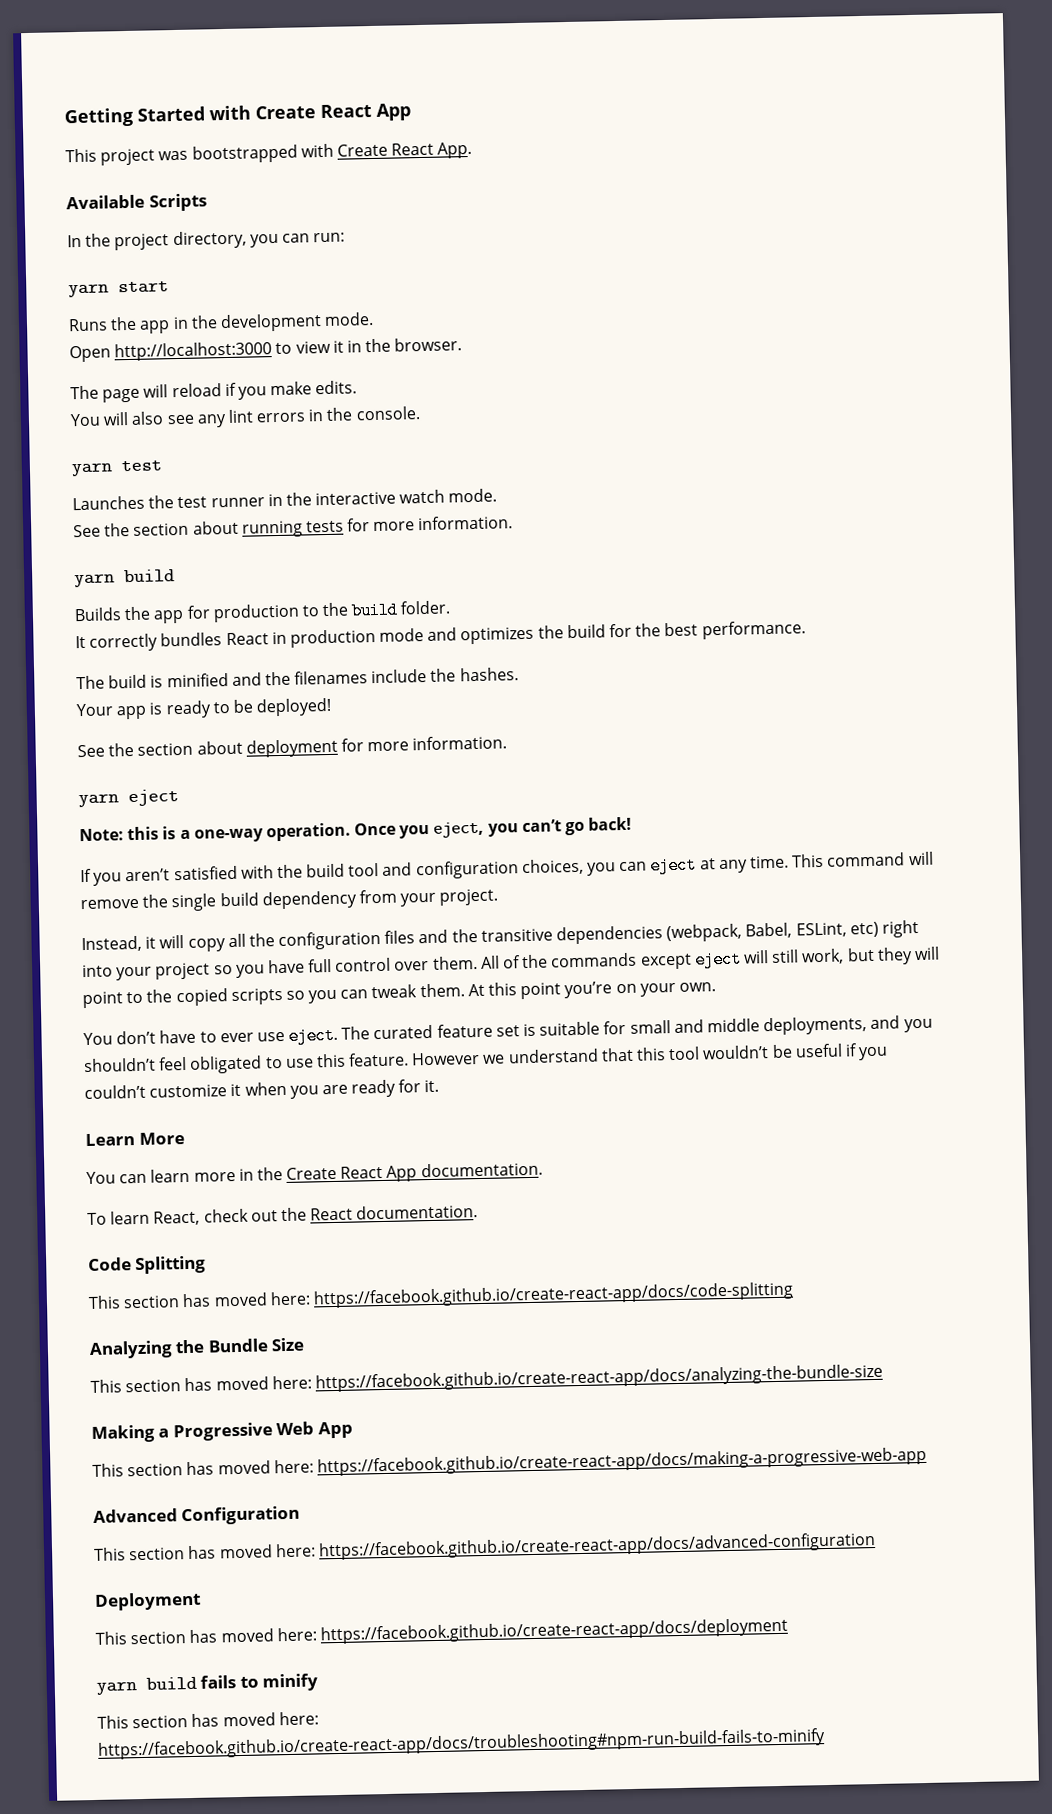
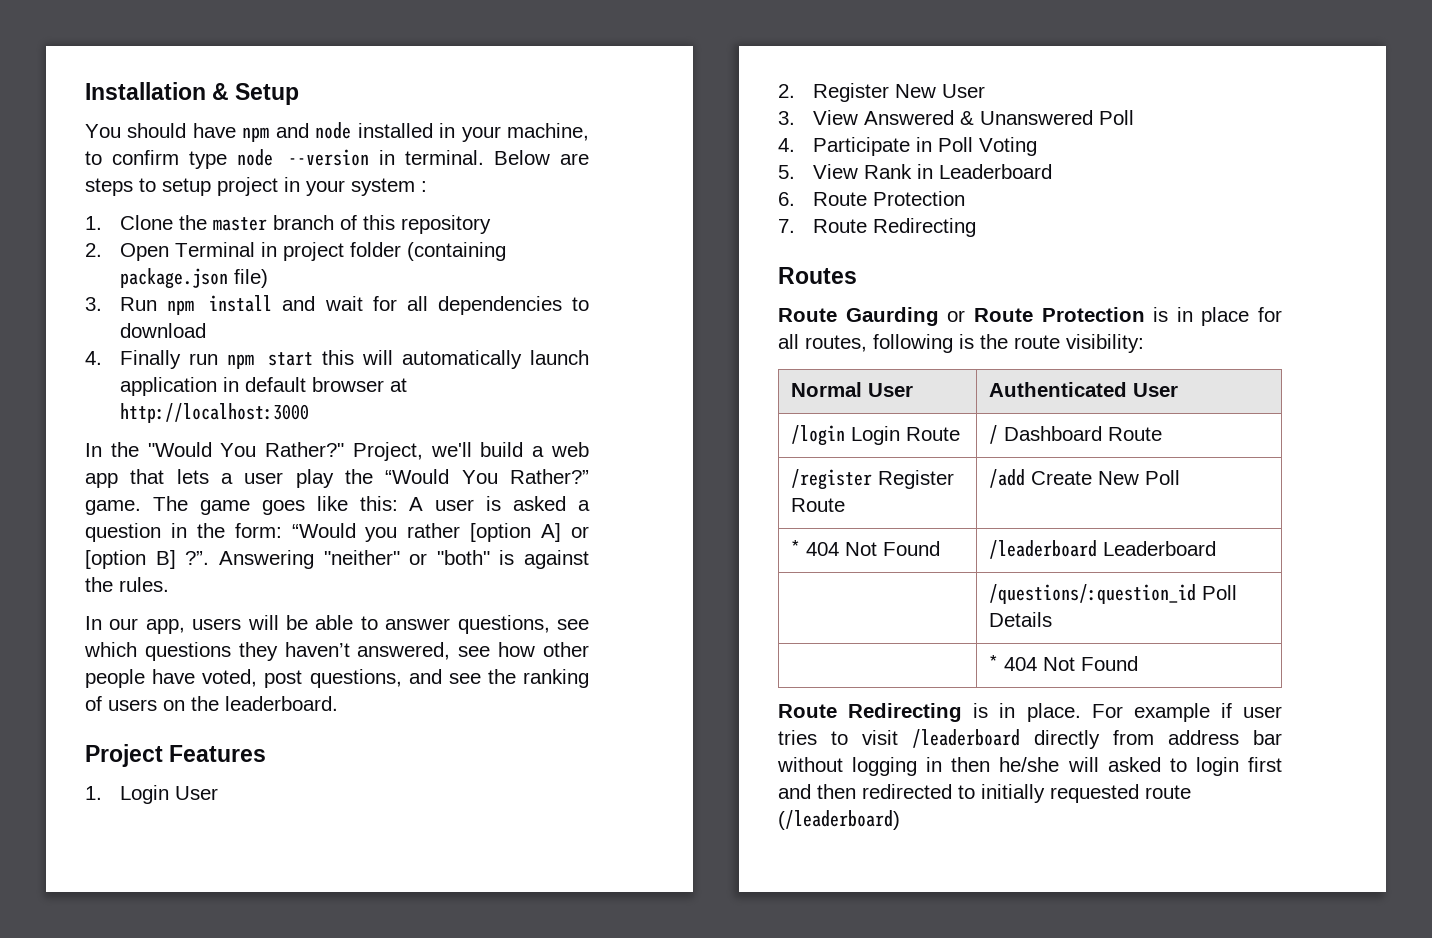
[64,103,411,128] [65,141,473,166] [66,193,207,212] [67,230,346,251] [68,281,169,298] [68,311,375,334] [69,337,463,363] [70,380,358,403] [70,406,421,428] [71,460,163,477] [72,488,498,511] [73,515,514,538] [74,569,175,588] [74,600,451,624] [75,620,806,652] [76,667,519,690] [76,697,333,720] [77,735,508,758] [78,789,179,808] [79,816,633,843] [80,851,934,886] [80,888,499,912] [81,919,919,953] [82,946,940,981] [82,981,716,1009] [83,1015,933,1046] [84,1043,889,1074] [84,1079,440,1100] [85,1132,185,1147] [86,1161,543,1185] [87,1204,479,1226] [88,1255,207,1275] [88,1281,794,1310] [89,1337,306,1359] [90,1363,883,1393] [91,1421,353,1443] [92,1446,927,1477] [93,1505,301,1526] [93,1532,876,1561] [94,1591,201,1611] [95,1617,788,1645] [96,1673,319,1695] [97,1711,319,1729] [97,1728,826,1760] Getting Started with Create React App // This project was bootstrapped with Create React App. // Available Scripts // In the project directory, you can run: // yarn start // Runs the app in the development mode. // Open http://localhost:3000 to view it in the browser. // The page will reload if you make edits. // You will also see any lint errors in the console. // yarn test // Launches the test runner in the interactive watch mode. // See the section about running tests for more information. // yarn build // Builds the app for production to the build folder. // It correctly bundles React in production mode and optimizes the build for the best performance. // The build is minified and the filenames include the hashes. // Your app is ready to be deployed! // See the section about deployment for more information. // yarn eject // Note: this is a one-way operation. Once you eject, you can’t go back! // If you aren’t satisfied with the build tool and configuration choices, you can eject at any time. This command will remove the single build dependency from your project. // Instead, it will copy all the configuration files and the transitive dependencies (webpack, Babel, ESLint, etc) right into your project so you have full control over them. All of the commands except eject will still work, but they will point to the copied scripts so you can tweak them. At this point you’re on your own. // You don’t have to ever use eject. The curated feature set is suitable for small and middle deployments, and you shouldn’t feel obligated to use this feature. However we understand that this tool wouldn’t be useful if you couldn’t customize it when you are ready for it. // Learn More // You can learn more in the Create React App documentation. // To learn React, check out the React documentation. // Code Splitting // This section has moved here: https://facebook.github.io/create-react-app/docs/code-splitting // Analyzing the Bundle Size // This section has moved here: https://facebook.github.io/create-react-app/docs/analyzing-the-bundle-size // Making a Progressive Web App // This section has moved here: https://facebook.github.io/create-react-app/docs/making-a-progressive-web-app // Advanced Configuration // This section has moved here: https://facebook.github.io/create-react-app/docs/advanced-configuration // Deployment // This section has moved here: https://facebook.github.io/create-react-app/docs/deployment // yarn build fails to minify // This section has moved here: https://facebook.github.io/create-react-app/docs/troubleshooting#npm-run-build-fails-to-minify -> [85,82,300,105] [85,122,590,142] [85,149,589,169] [85,177,427,196] [85,215,492,234] [85,242,507,261] [120,268,269,289] [85,295,589,315] [120,323,207,338] [85,350,589,369] [120,377,408,396] [120,403,310,423] [85,442,589,461] [85,469,589,488] [85,496,590,515] [85,523,590,542] [85,550,589,569] [85,577,169,592] [85,615,589,634] [84,642,589,661] [85,669,589,688] [85,696,338,711] [85,744,267,767] [85,785,219,804] [778,83,986,102] [778,110,1135,125] [778,137,1038,156] [778,164,1053,179] [778,191,966,206] [778,218,977,237] [778,267,857,284] [778,307,1282,326] [778,334,1144,353] [790,382,913,397] [988,382,1178,397] [790,425,960,446] [988,425,1162,444] [790,469,954,490] [790,498,845,512] [988,469,1180,488] [790,540,940,556] [988,540,1216,559] [988,584,1237,604] [988,612,1052,627] [988,655,1138,671] [778,703,1282,722] [778,729,1282,749] [777,757,1282,776] [778,784,1191,803] [778,810,900,830] Installation & Setup // You should have npm and node installed in your machine, to confirm type node --version in terminal. Below are steps to setup project in your system : // 1. Clone the master branch of this repository // 2. Open Terminal in project folder (containing package.json file) // 3. Run npm install and wait for all dependencies to download // 4. Finally run npm start this will automatically launch application in default browser at http://localhost:3000 // In the "Would You Rather?" Project, we'll build a web app that lets a user play the “Would You Rather?” game. The game goes like this: A user is asked a question in the form: “Would you rather [option A] or [option B] ?”. Answering "neither" or "both" is against the rules. // In our app, users will be able to answer questions, see which questions they haven’t answered, see how other people have voted, post questions, and see the ranking of users on the leaderboard. // Project Features // 1. Login User // 2. Register New User // 3. View Answered & Unanswered Poll // 4. Participate in Poll Voting // 5. View Rank in Leaderboard // 6. Route Protection // 7. Route Redirecting // Routes // Route Gaurding or Route Protection is in place for all routes, following is the route visibility: // Normal User | Authenticated User // /login Login Route | / Dashboard Route // /register Register Route | /add Create New Poll // * 404 Not Found | /leaderboard Leaderboard // | /questions/:question_id Poll Details // | * 404 Not Found // Route Redirecting is in place. For example if user tries to visit /leaderboard directly from address bar without logging in then he/she will asked to login first and then redirected to initially requested route (/leaderboard)

